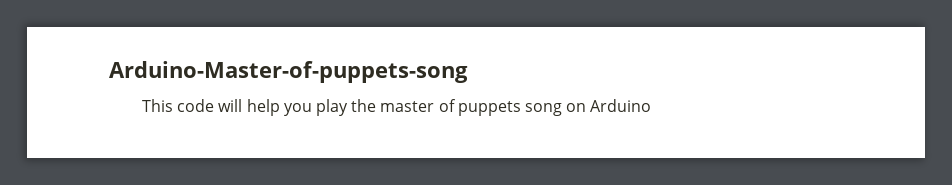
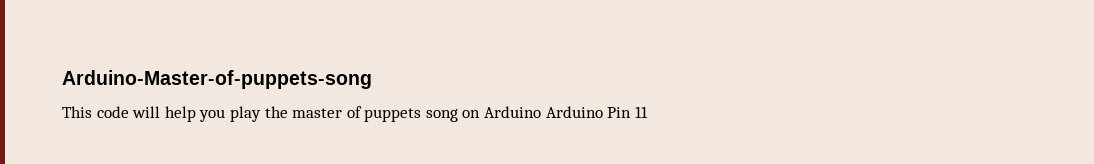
(652, 105) none -> [545,106,648,118] Arduino Pin 11

